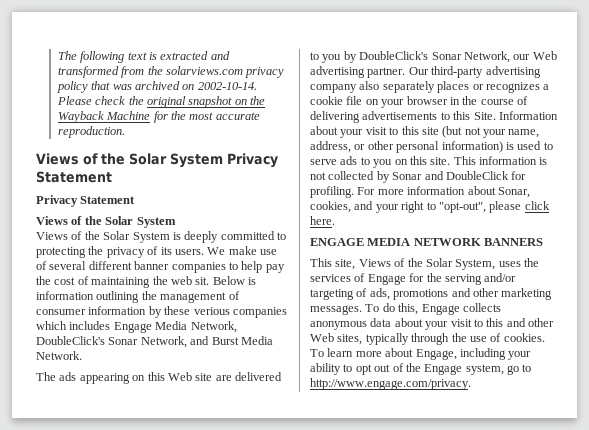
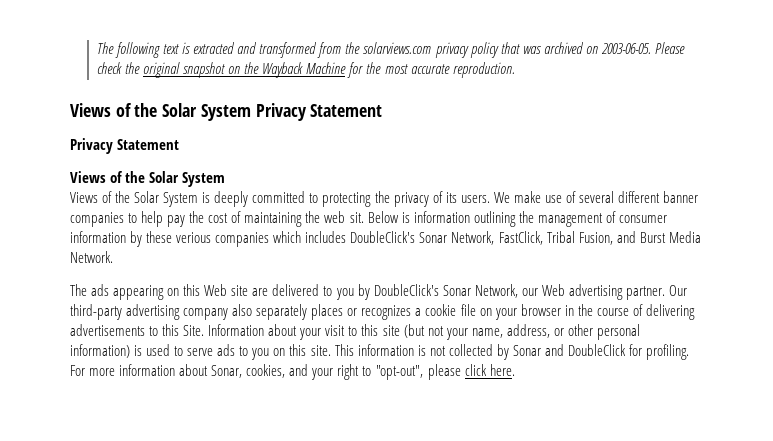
[197,82,257,90] 2002-10-14. -> [600,43,651,54] 2003-06-05.
[113,321,237,333] [36,336,187,348] Engage Media Network, DoubleClick's Sonar Network, -> [350,231,613,245] DoubleClick's Sonar Network, FastClick, Tribal Fusion,
[310,238,544,246] [310,258,539,270] [310,273,517,285] [310,288,553,300] [310,303,501,315] [310,318,554,330] [310,333,545,345] [310,348,532,360] [310,363,532,375] [310,378,471,390] // ENGAGE MEDIA NETWORK BANNERS // This site, Views of the Solar System, uses the services of Engage for the serving and/or targeting of ads, promotions and other marketing messages. To do this, Engage collects anonymous data about your visit to this and other Web sites, typically through the use of cookies. To learn more about Engage, including your ability to opt out of the Engage system, go to http://www.engage.com/privacy. -> (515, 370) none

